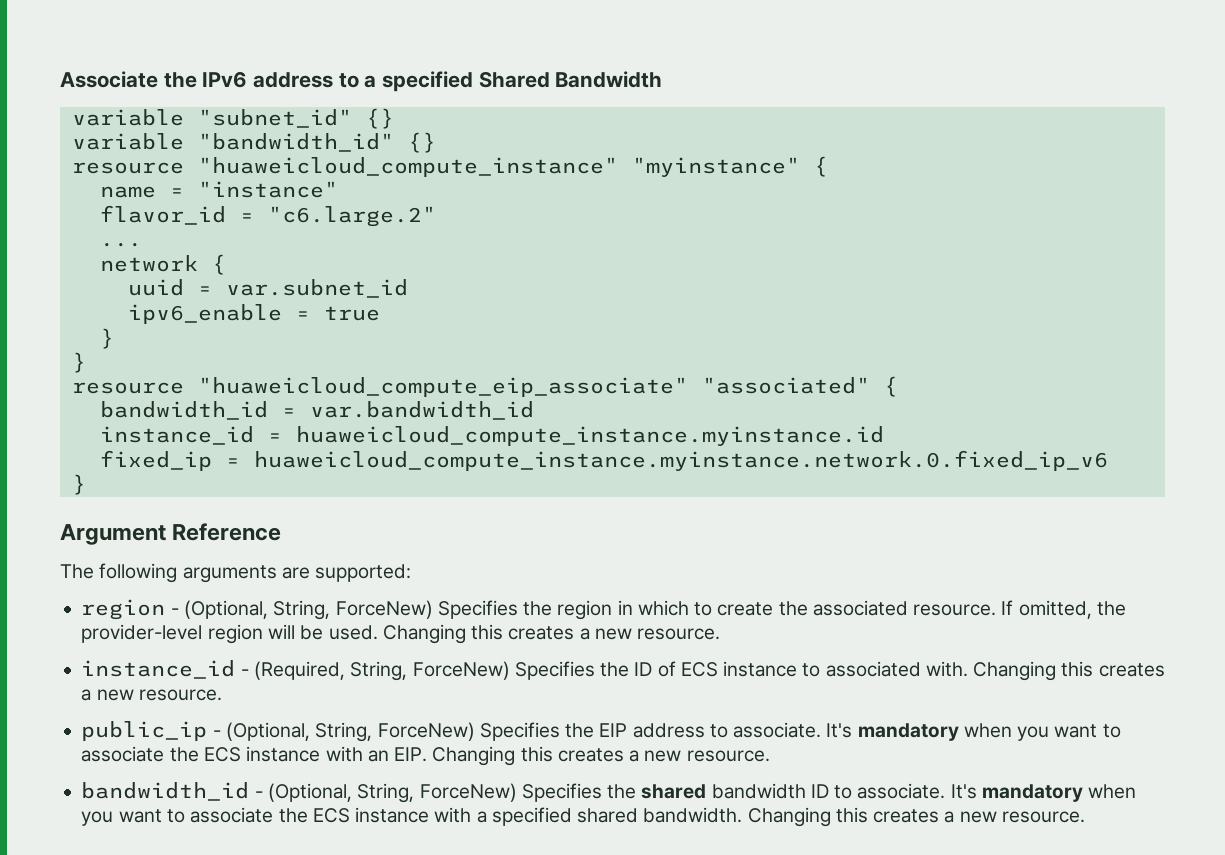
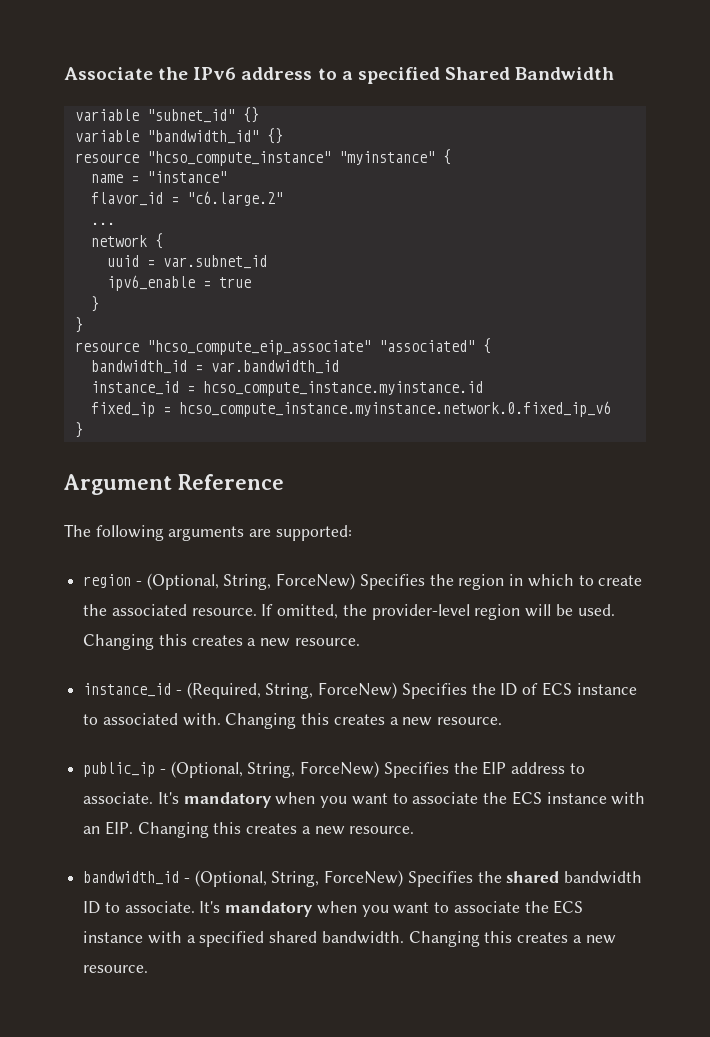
[197,157,618,177] "huaweicloud_compute_instance" -> [146,151,331,166] "hcso_compute_instance"
[197,377,688,397] "huaweicloud_compute_eip_associate" -> [146,340,371,355] "hcso_compute_eip_associate"
[295,426,884,446] huaweicloud_compute_instance.myinstance.id -> [202,381,483,396] hcso_compute_instance.myinstance.id
[253,450,1108,471] huaweicloud_compute_instance.myinstance.network.0.fixed_ip_v6 -> [178,401,611,417] hcso_compute_instance.myinstance.network.0.fixed_ip_v6

